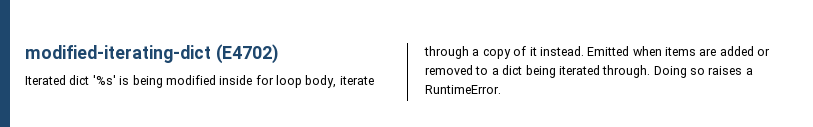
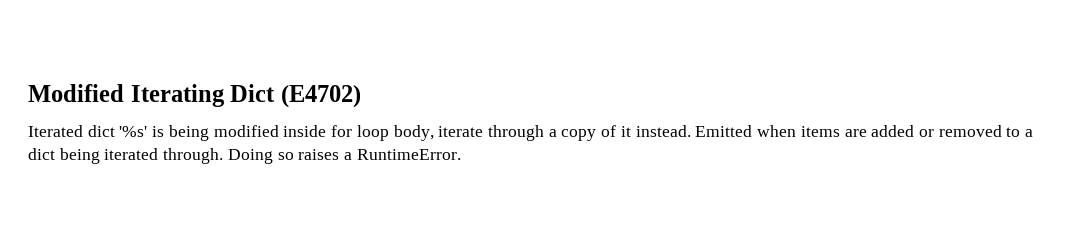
[25,45,211,63] modified-iterating-dict -> [28,84,276,107] Modified Iterating Dict

